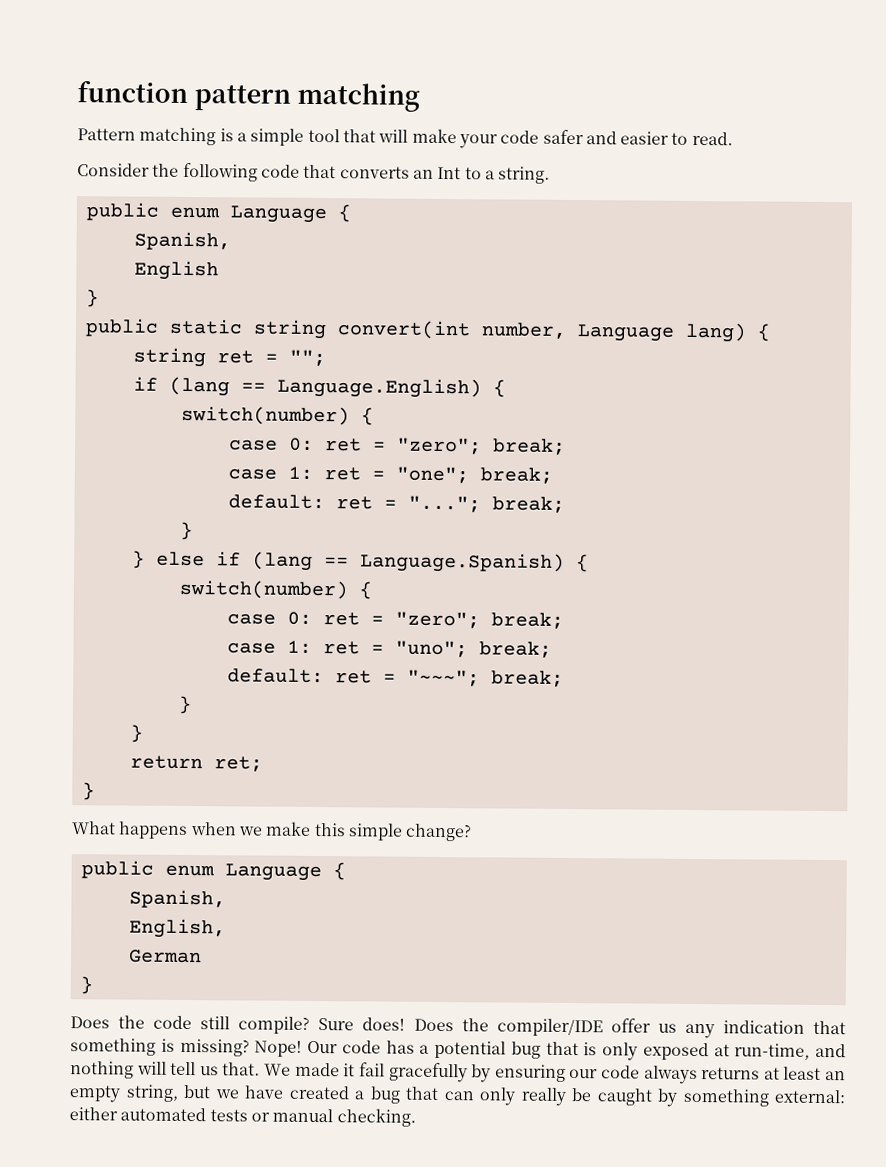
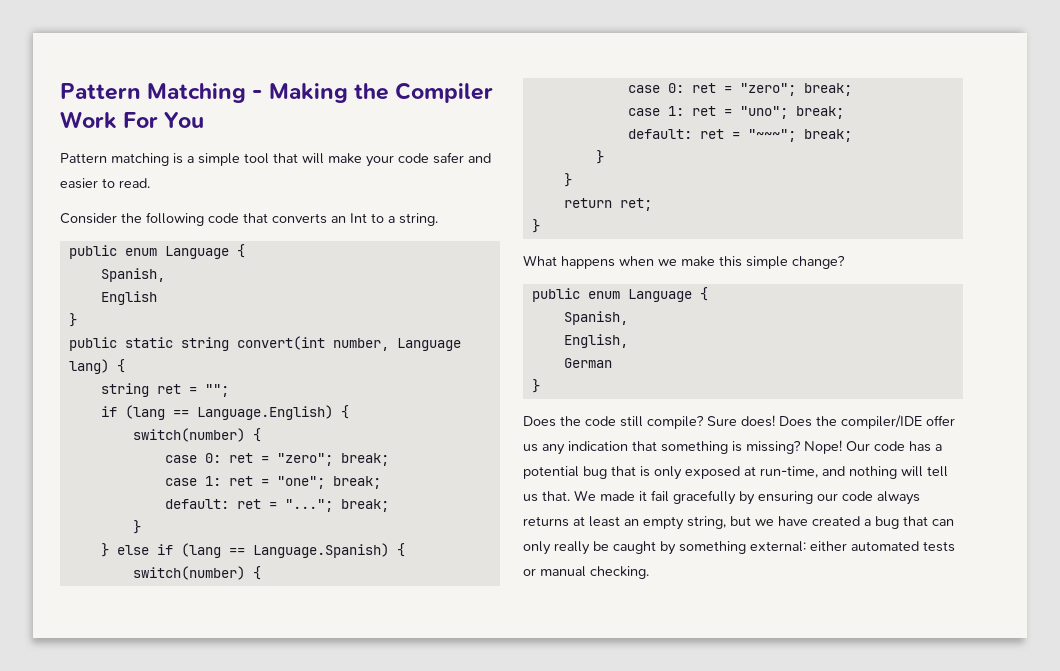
[77,80,420,112] function pattern matching -> [60,82,494,103] [60,111,205,129] Pattern Matching - Making the Compiler Work For You

